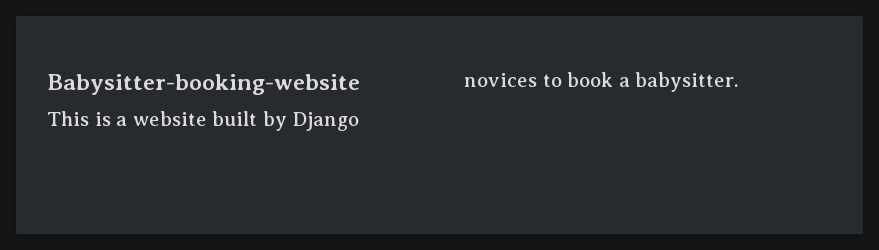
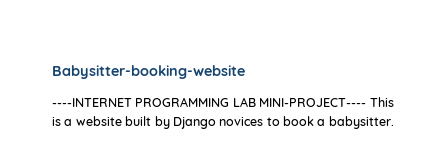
(360, 84) none -> [52,97,367,107] ----INTERNET PROGRAMMING LAB MINI-PROJECT----

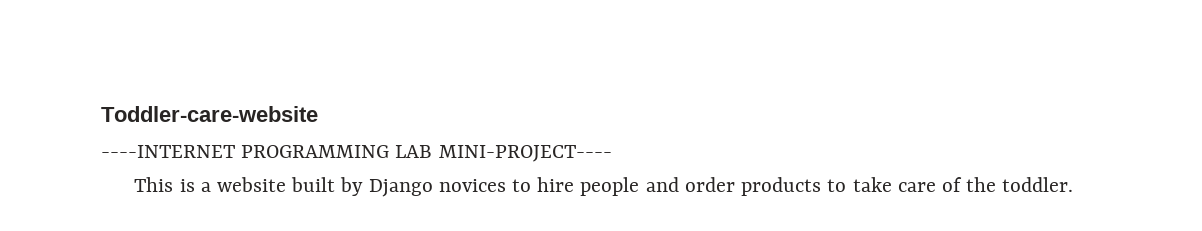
[52,65,245,79] Babysitter-booking-website -> [101,106,318,122] Toddler-care-website
(367, 102) none -> (612, 153) //
[283,116,394,129] book a babysitter. -> [537,177,1074,196] hire people and order products to take care of the toddler.

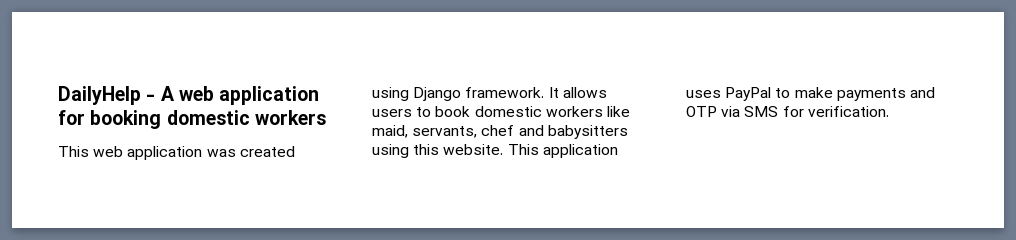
[101,106,318,122] [101,145,612,162] [134,177,1074,197] Toddler-care-website // ----INTERNET PROGRAMMING LAB MINI-PROJECT---- // This is a website built by Django novices to hire people and order products to take care of the toddler. -> [58,86,320,105] [58,110,326,129] [58,146,295,160] [372,87,607,101] [372,106,630,117] [372,125,628,139] [372,144,618,158] [686,87,935,101] [686,106,889,117] DailyHelp - A web application for booking domestic workers // This web application was created using Django framework. It allows users to book domestic workers like maid, servants, chef and babysitters using this website. This application uses PayPal to make payments and OTP via SMS for verification.

